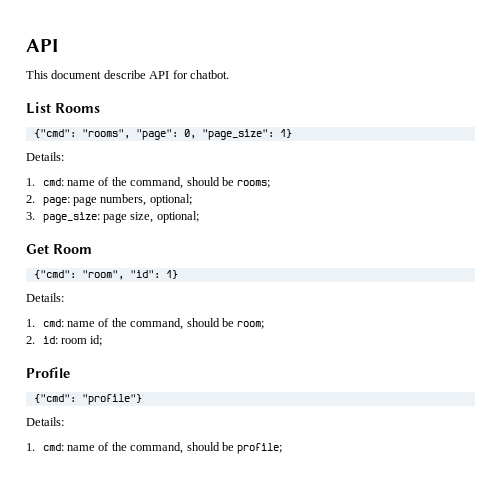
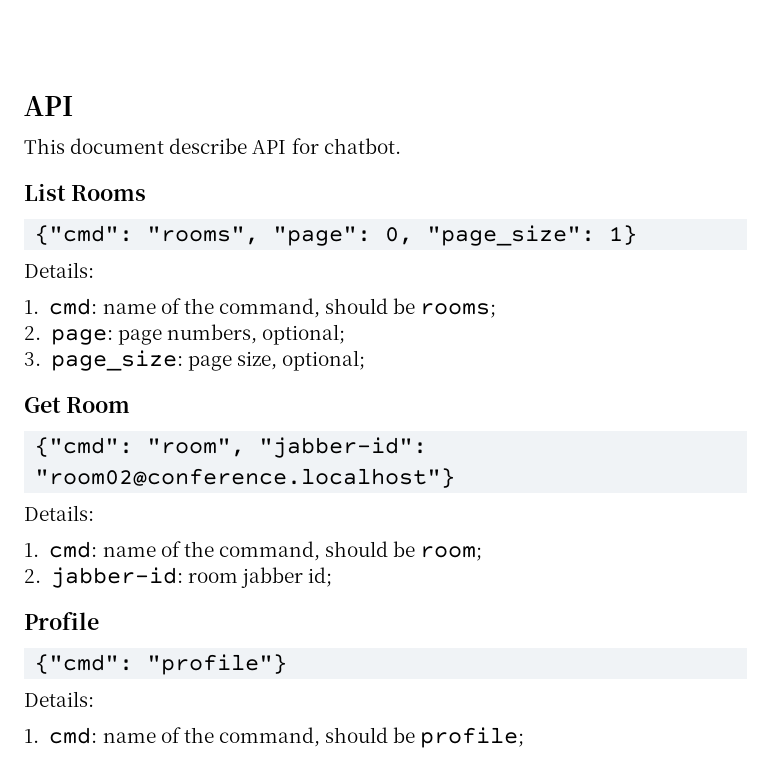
[129,270,178,279] "id": 1} -> [259,437,428,458] [35,468,456,488] "jabber-id": "room02@conference.localhost"}
[42,336,88,344] id: room -> [50,567,303,588] jabber-id: room jabber

